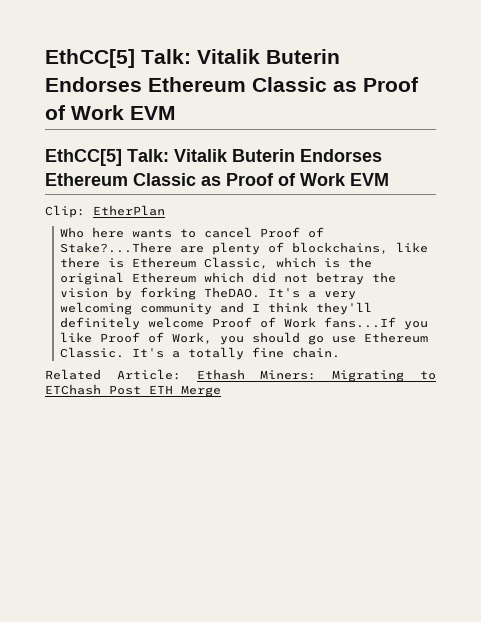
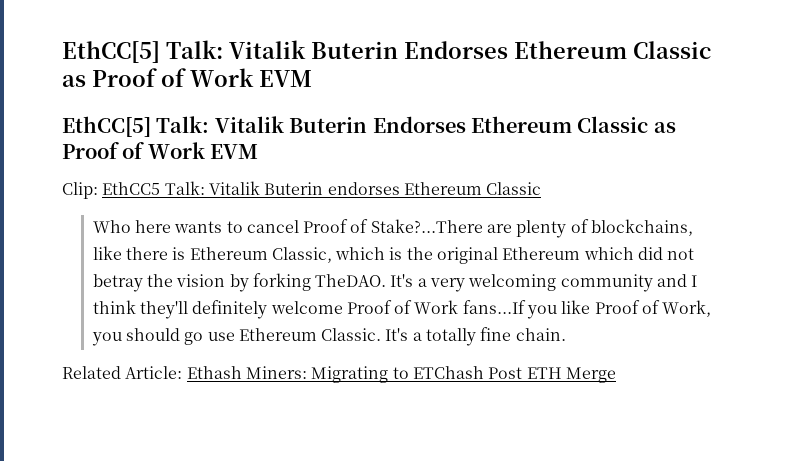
[93,205,165,216] EtherPlan -> [102,181,542,195] EthCC5 Talk: Vitalik Buterin endorses Ethereum Classic

